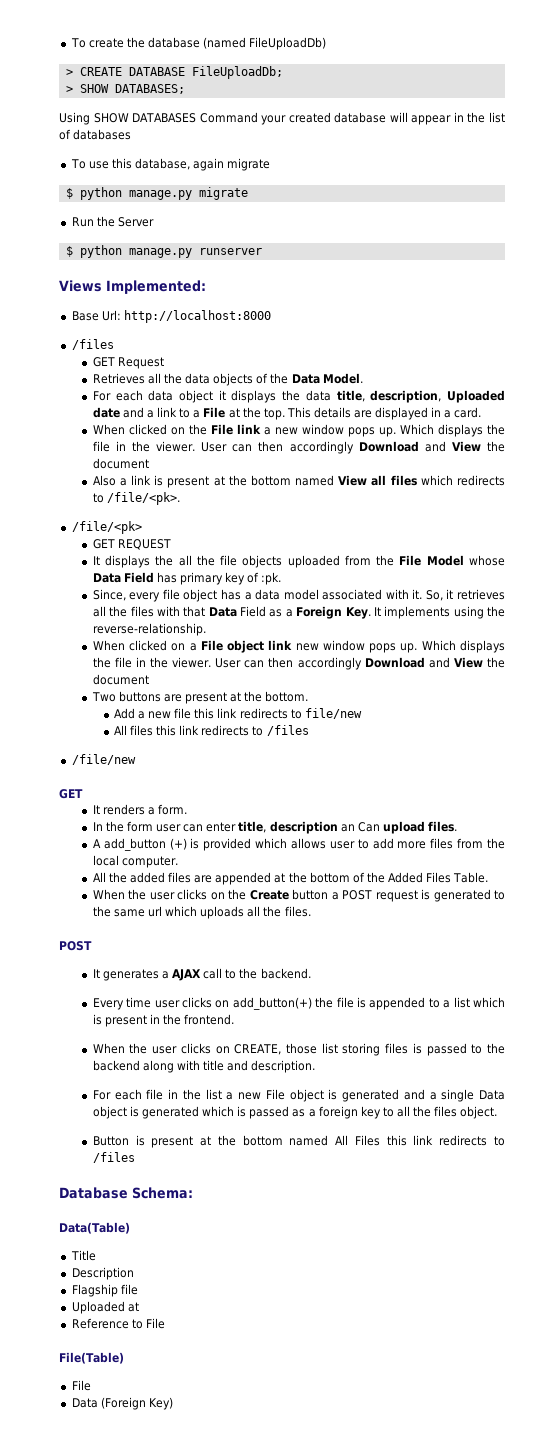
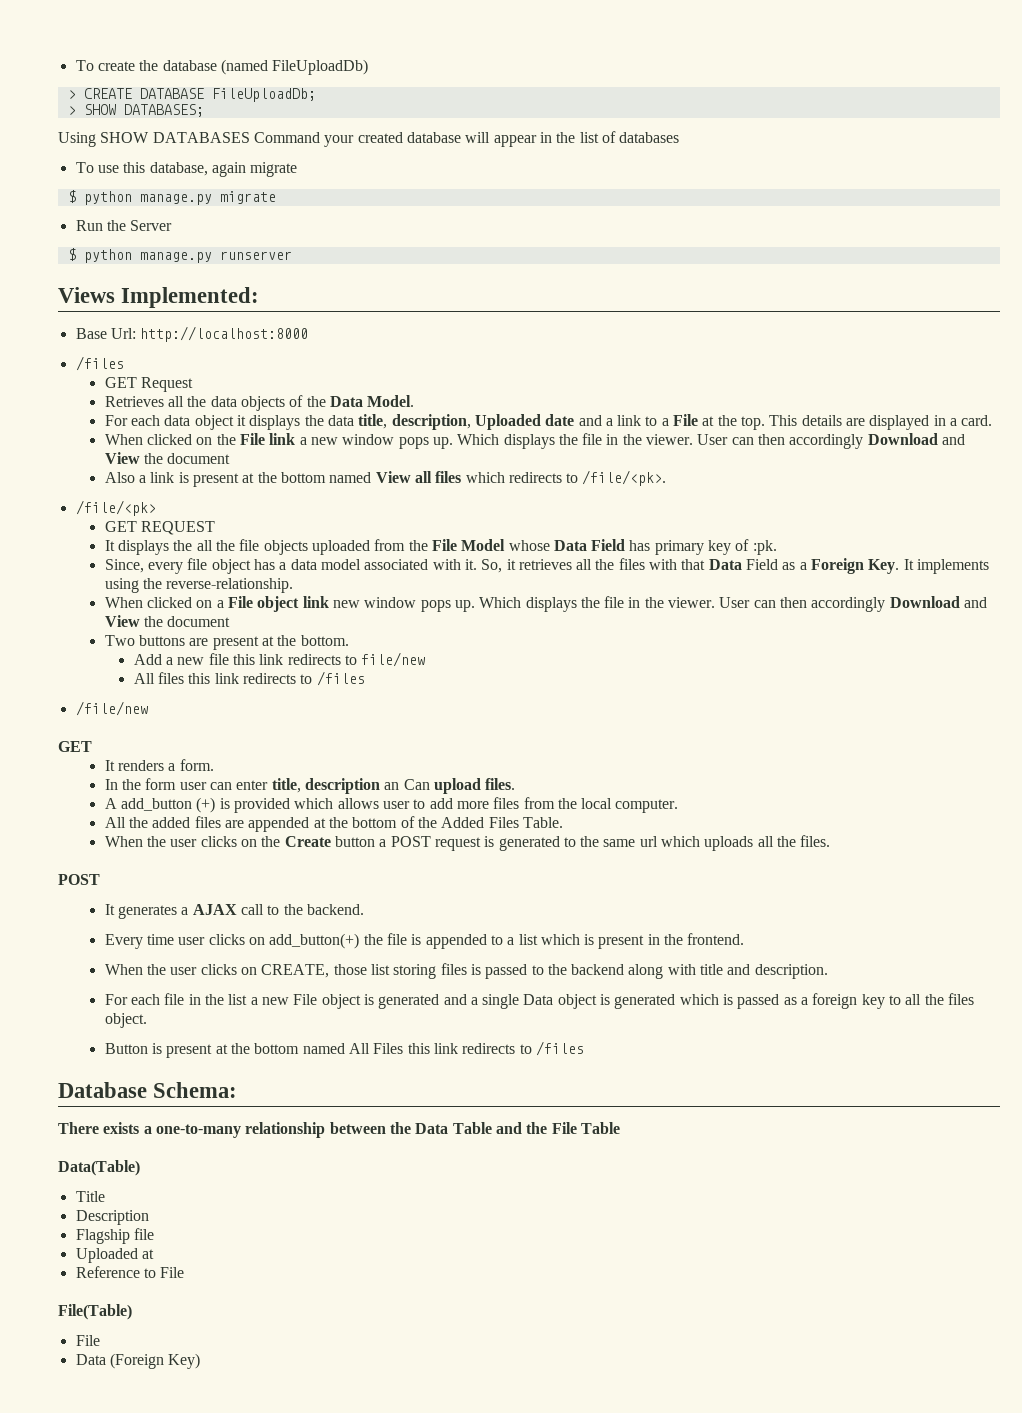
(193, 1193) none -> [58,1122,620,1138] // There exists a one-to-many relationship between the Data Table and the File Table

